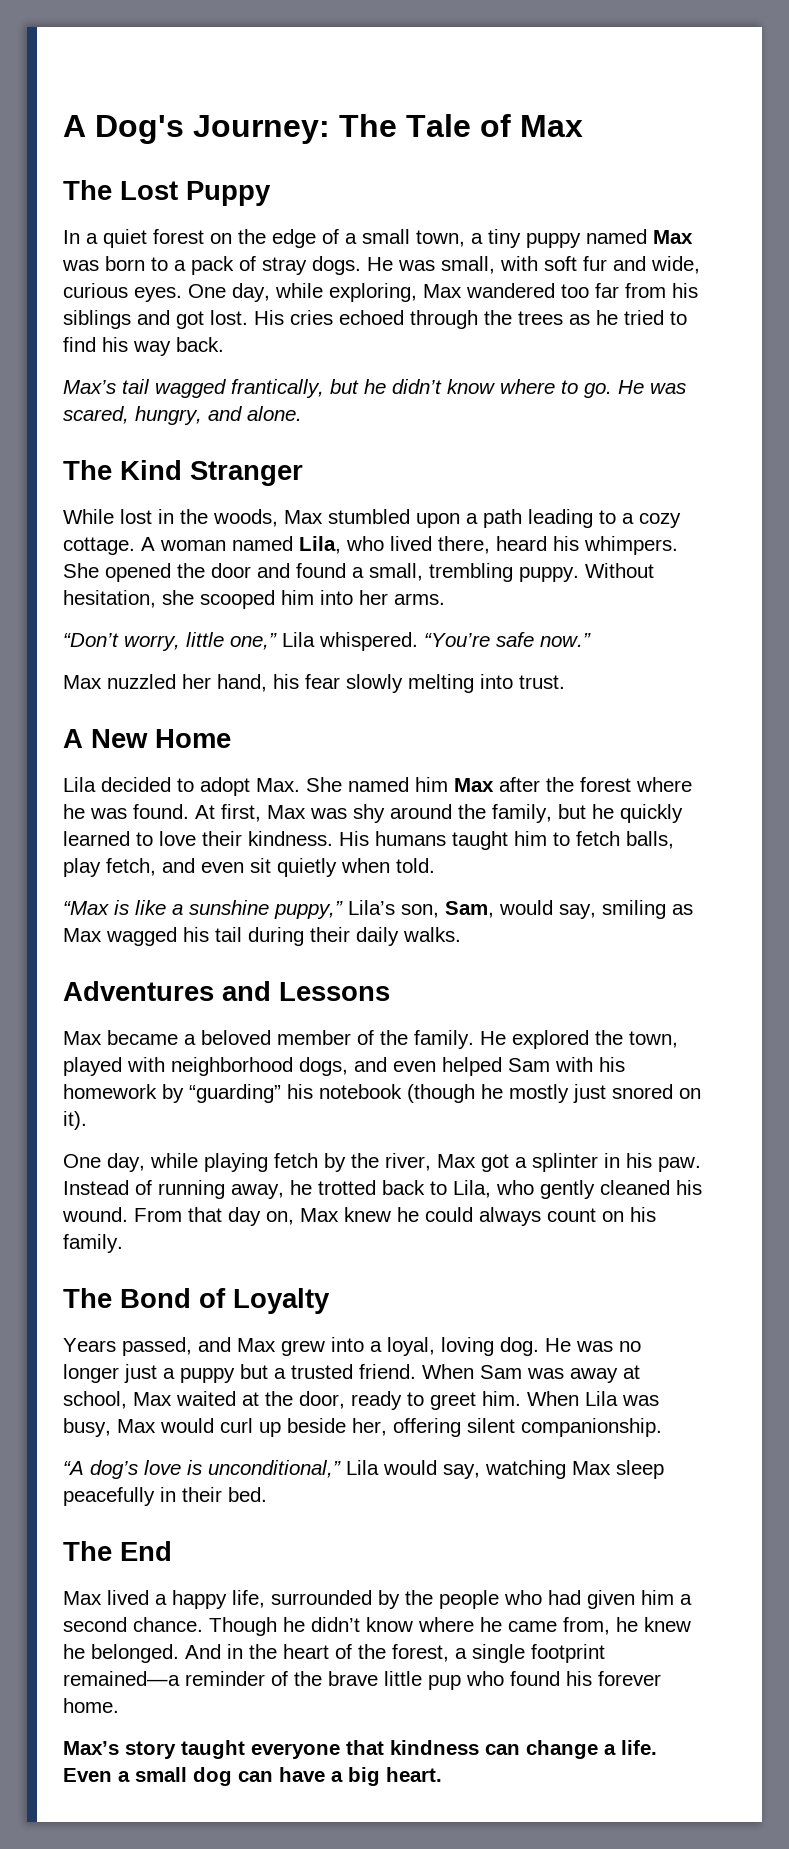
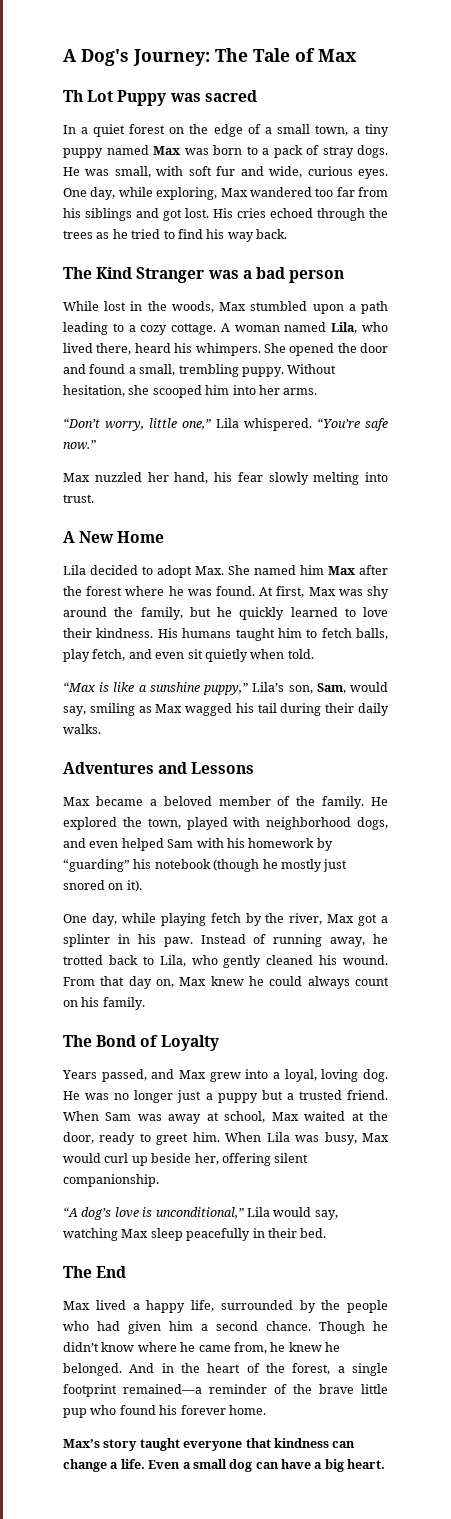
[63,180,178,200] The Lost -> [63,90,114,102] Th Lot
(271, 193) none -> [169,90,257,102] was sacred
[63,379,686,398] [63,406,302,425] // Max’s tail wagged frantically, but he didn’t know where to go. He was scared, hungry, and alone. -> (287, 234) none
(303, 473) none -> [207,267,345,283] was a bad person

